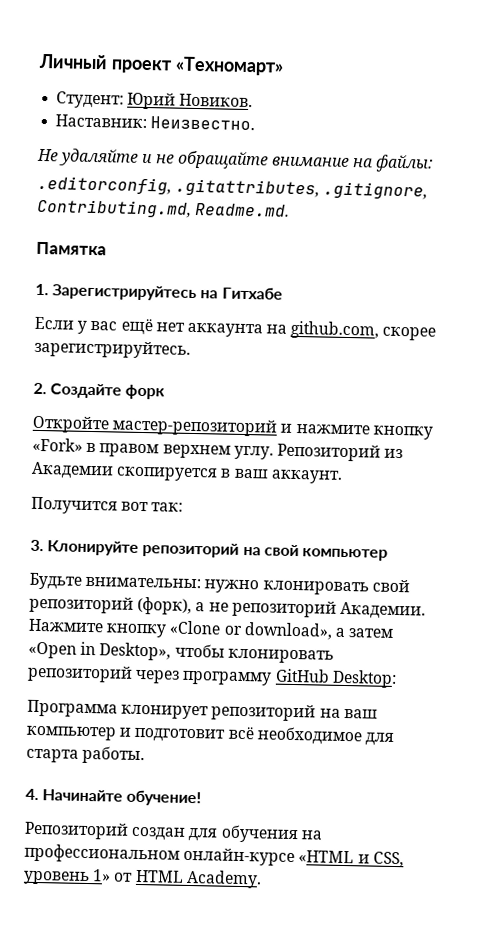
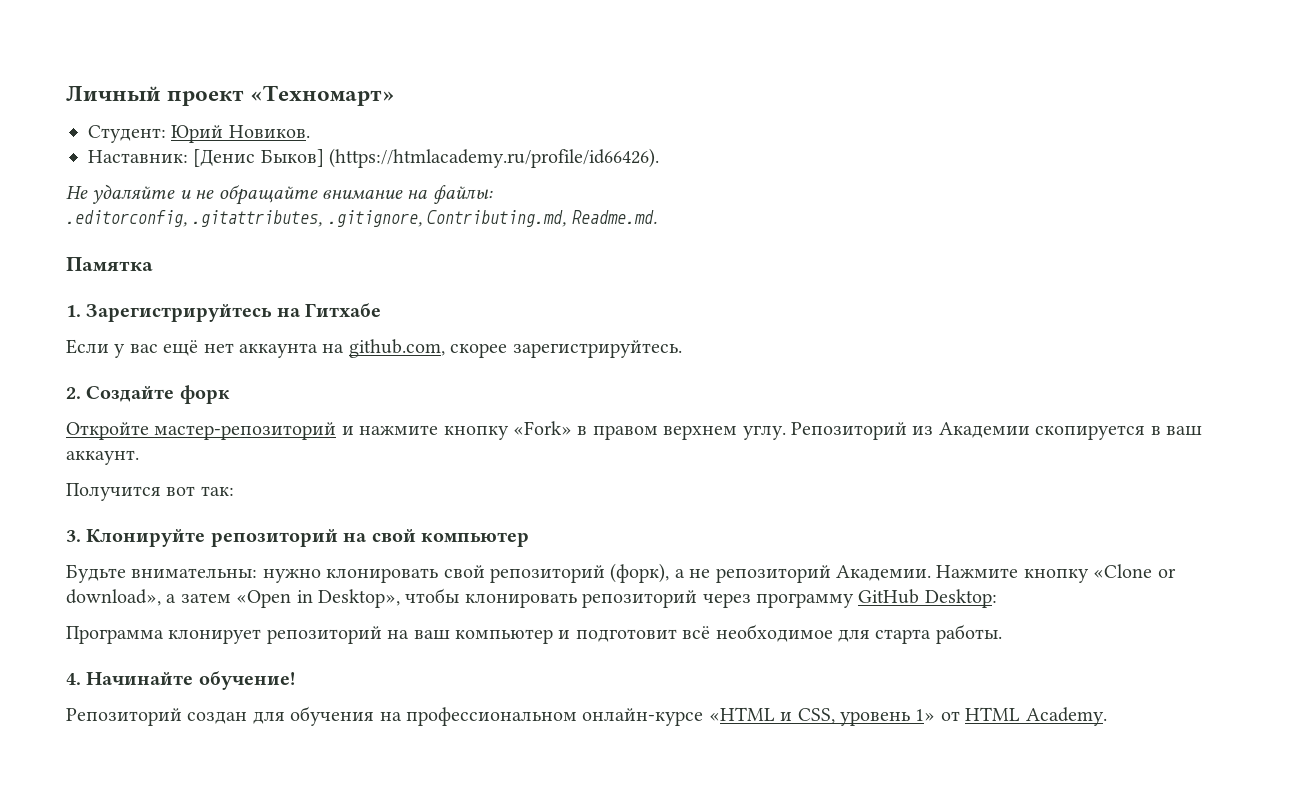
[150,116,256,131] Неизвестно. -> [193,148,660,168] [Денис Быков] (https://htmlacademy.ru/profile/id66426).

